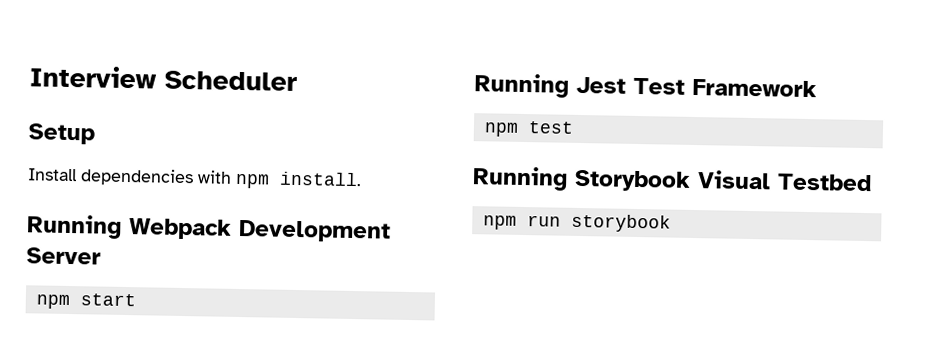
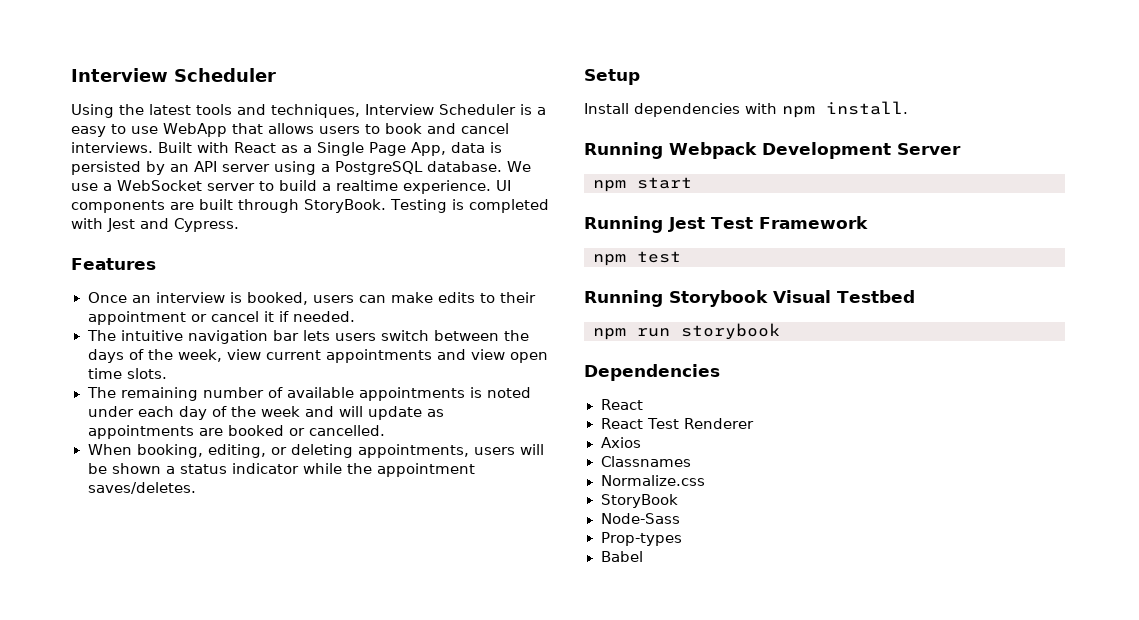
[29,65,297,91] Interview Scheduler -> [71,68,276,82] [71,104,546,118] [71,123,509,137] [71,142,502,156] [71,161,531,175] [71,180,511,194] [71,199,549,213] [71,218,239,232] [71,258,156,270] [87,292,536,305] [87,311,355,325] [86,330,529,344] [87,349,548,363] [87,368,167,379] [86,387,531,401] [87,406,444,420] [87,425,385,439] [87,444,544,458] [87,463,475,477] [87,482,196,494] Interview Scheduler // Using the latest tools and techniques, Interview Scheduler is a easy to use WebApp that allows users to book and cancel interviews. Built with React as a Single Page App, data is persisted by an API server using a PostgreSQL database. We use a WebSocket server to build a realtime experience. UI components are built through StoryBook. Testing is completed with Jest and Cypress. // Features // Once an interview is booked, users can make edits to their appointment or cancel it if needed. // The intuitive navigation bar lets users switch between the days of the week, view current appointments and view open time slots. // The remaining number of available appointments is noted under each day of the week and will update as appointments are booked or cancelled. // When booking, editing, or deleting appointments, users will be shown a status indicator while the appointment saves/deletes.
(671, 223) none -> [584,364,720,381] [600,399,643,410] [600,418,755,429] [600,437,641,448] [600,456,691,467] [600,475,705,486] [600,494,678,508] [600,513,680,524] [600,532,682,546] [600,551,643,562] // Dependencies // React // React Test Renderer // Axios // Classnames // Normalize.css // StoryBook // Node-Sass // Prop-types // Babel

